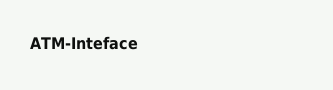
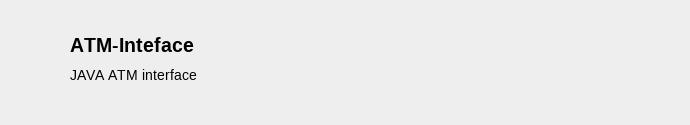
(138, 43) none -> [70,69,197,80] // JAVA ATM interface

